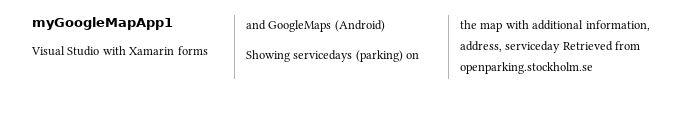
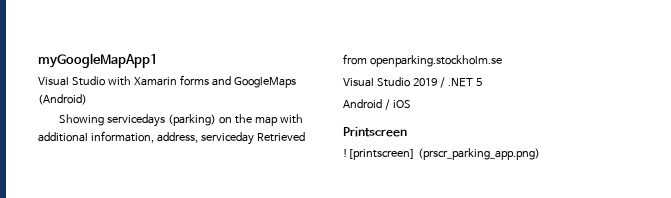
(593, 68) none -> [343,77,482,88] [343,99,411,110] [343,127,407,137] [343,148,540,160] // Visual Studio 2019 / .NET 5 // Android / iOS // Printscreen // ![printscreen] (prscr_parking_app.png)

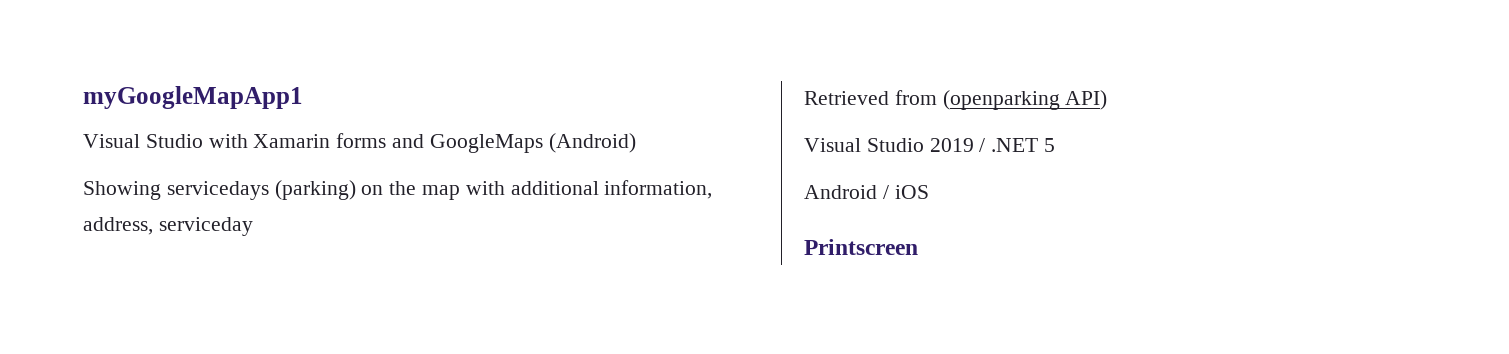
(254, 138) none -> (253, 226) //
[369,55,502,67] openparking.stockholm.se -> [942,90,1108,110] (openparking API)
[343,148,540,160] // ![printscreen] (prscr_parking_app.png) -> (918, 247) none

